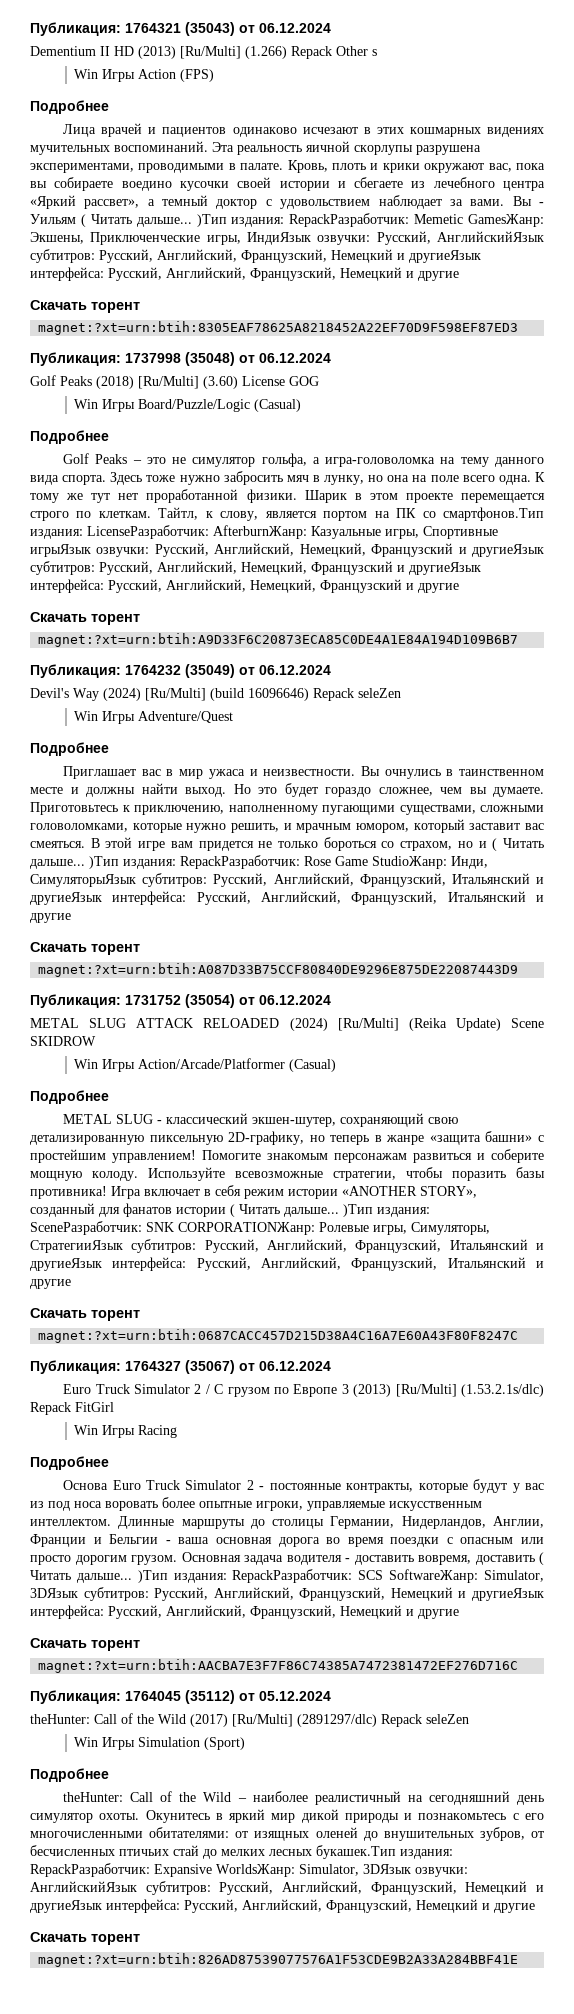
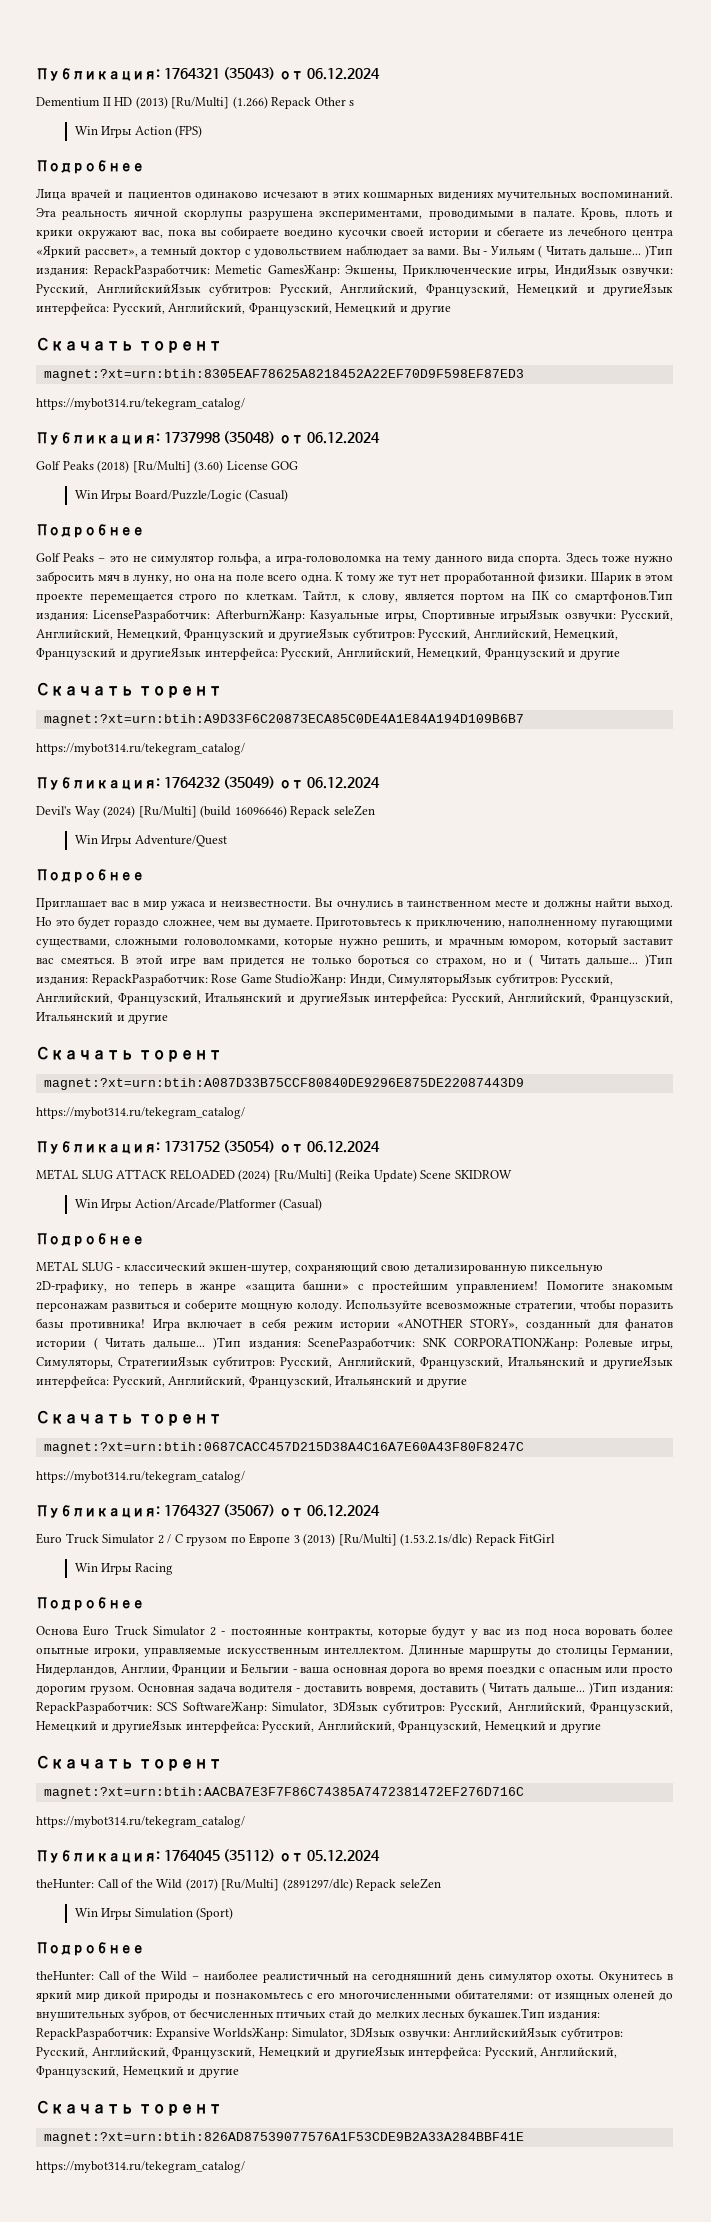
(519, 328) none -> [36,398,245,410] // https://mybot314.ru/tekegram_catalog/
(519, 640) none -> [36,743,245,755] // https://mybot314.ru/tekegram_catalog/
(519, 970) none -> [36,1107,245,1119] // https://mybot314.ru/tekegram_catalog/
(519, 1336) none -> [36,1471,245,1483] // https://mybot314.ru/tekegram_catalog/
(519, 1666) none -> [36,1816,245,1828] // https://mybot314.ru/tekegram_catalog/
(519, 1960) none -> [36,2161,245,2173] // https://mybot314.ru/tekegram_catalog/

